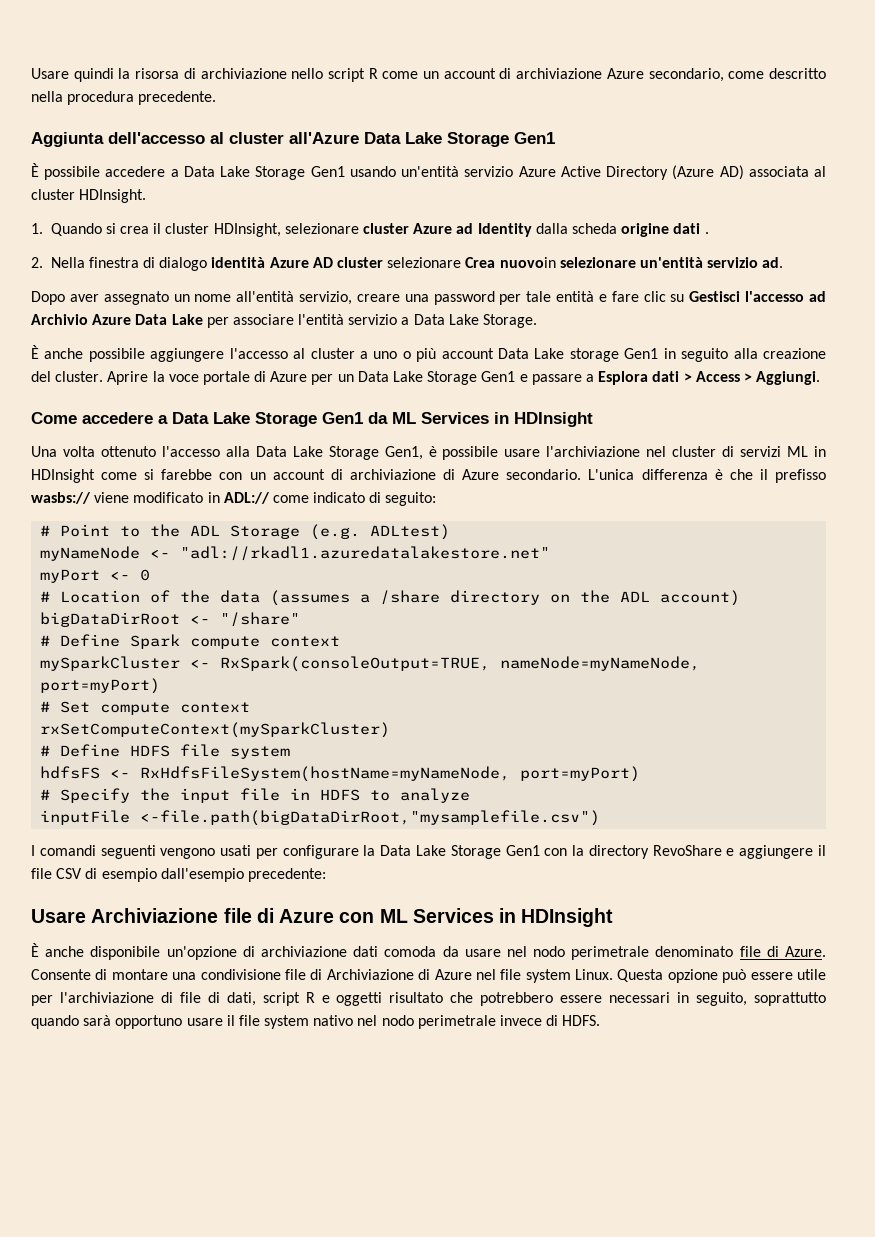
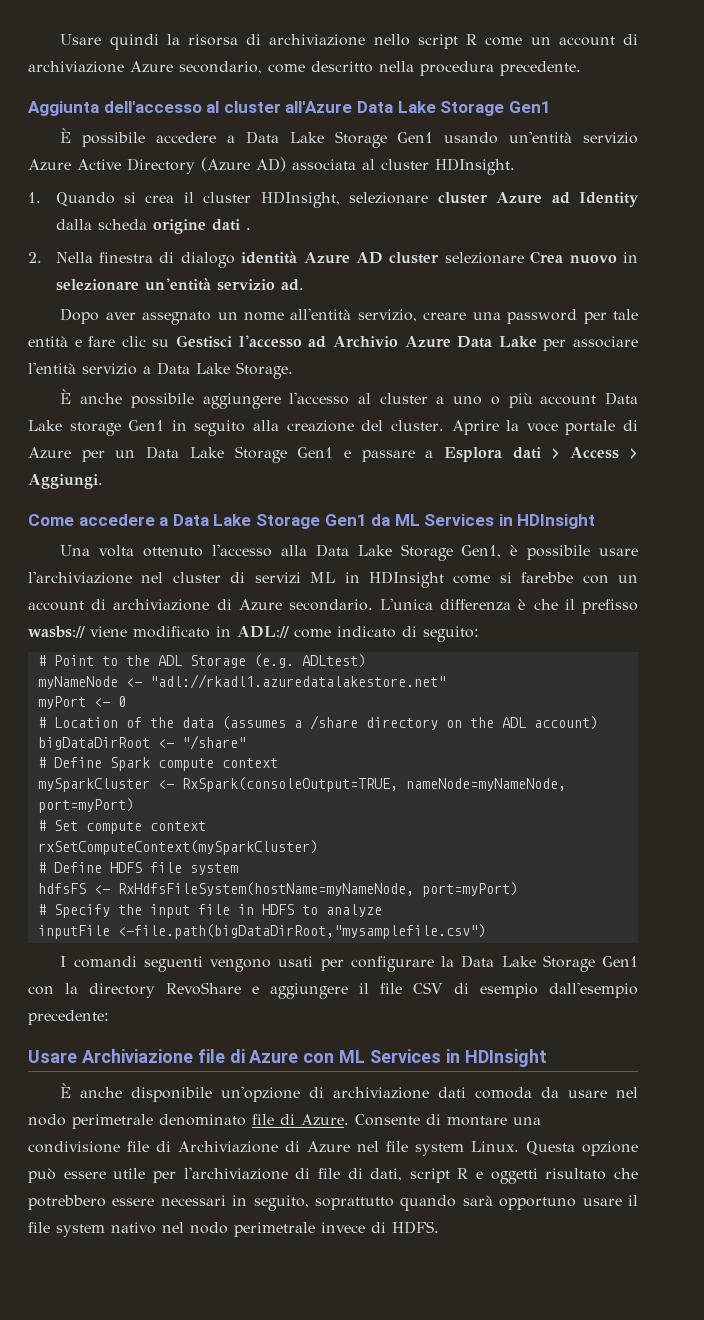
[499,257,556,268] nuovoin -> [569,252,638,264] nuovo in

